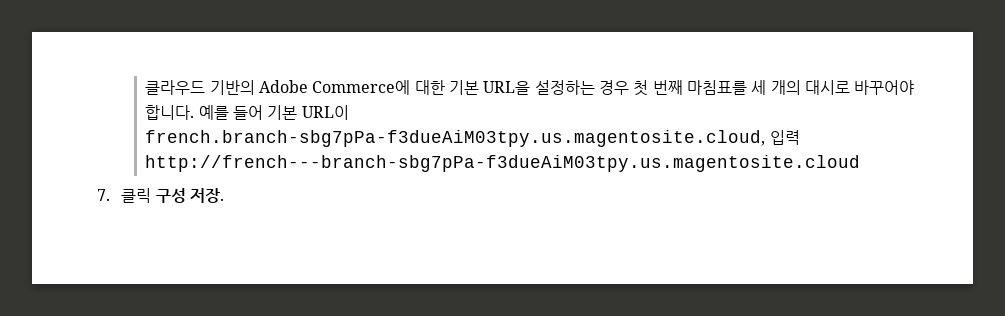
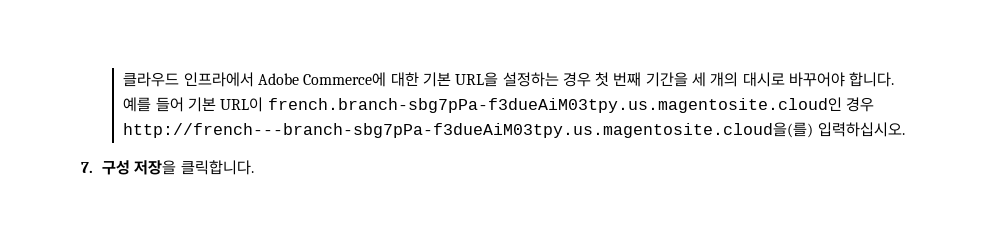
[209,80,255,95] 기반의 -> [183,72,254,87] 인프라에서
[686,80,747,95] 마침표를 -> [645,72,688,87] 기간을
[145,130,800,147] [145,155,861,172] [97,188,224,203] french.branch-sbg7pPa-f3dueAiM03tpy.us.magentosite.cloud, 입력 http://french---branch-sbg7pPa-f3dueAiM03tpy.us.magentosite.cloud // 7. 클릭 구성 저장. -> [267,97,874,113] [123,122,905,138] [81,160,254,175] french.branch-sbg7pPa-f3dueAiM03tpy.us.magentosite.cloud인 경우 http://french---branch-sbg7pPa-f3dueAiM03tpy.us.magentosite.cloud을(를) 입력하십시오. // 7. 구성 저장을 클릭합니다.

